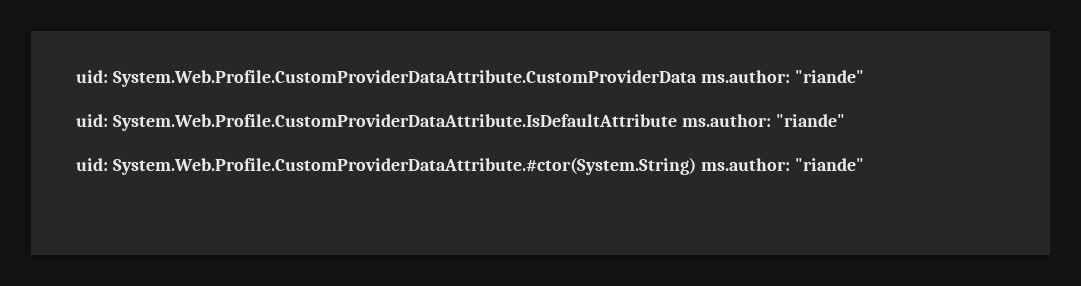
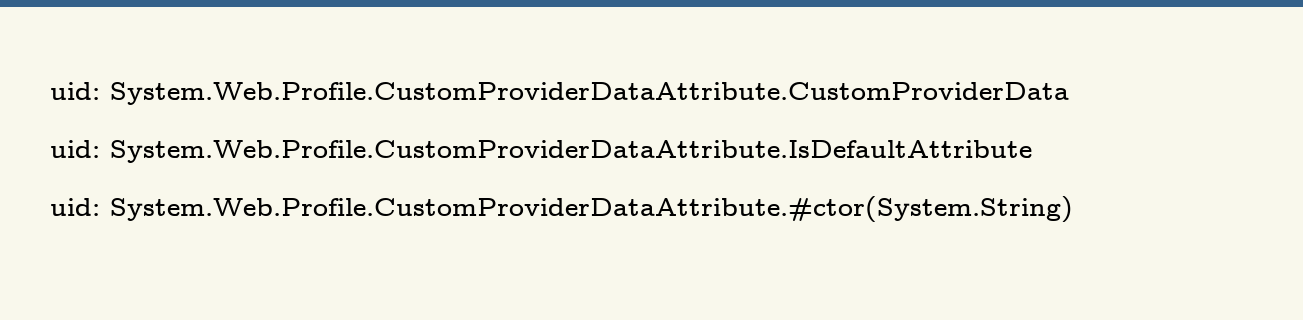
[700,70,864,83] ms.author: "riande" -> (1069, 93) none
[681,114,845,127] ms.author: "riande" -> (1032, 151) none
[700,158,864,171] ms.author: "riande" -> (1073, 209) none

